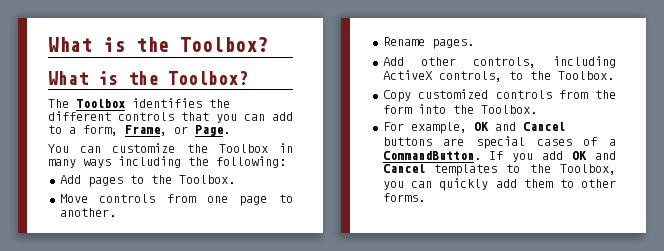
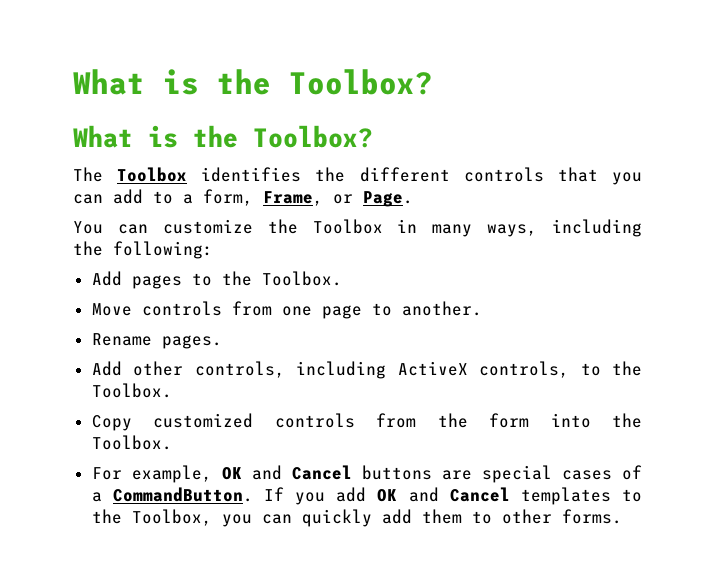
[83,159,111,168] ways -> [487,224,538,237] ways,

